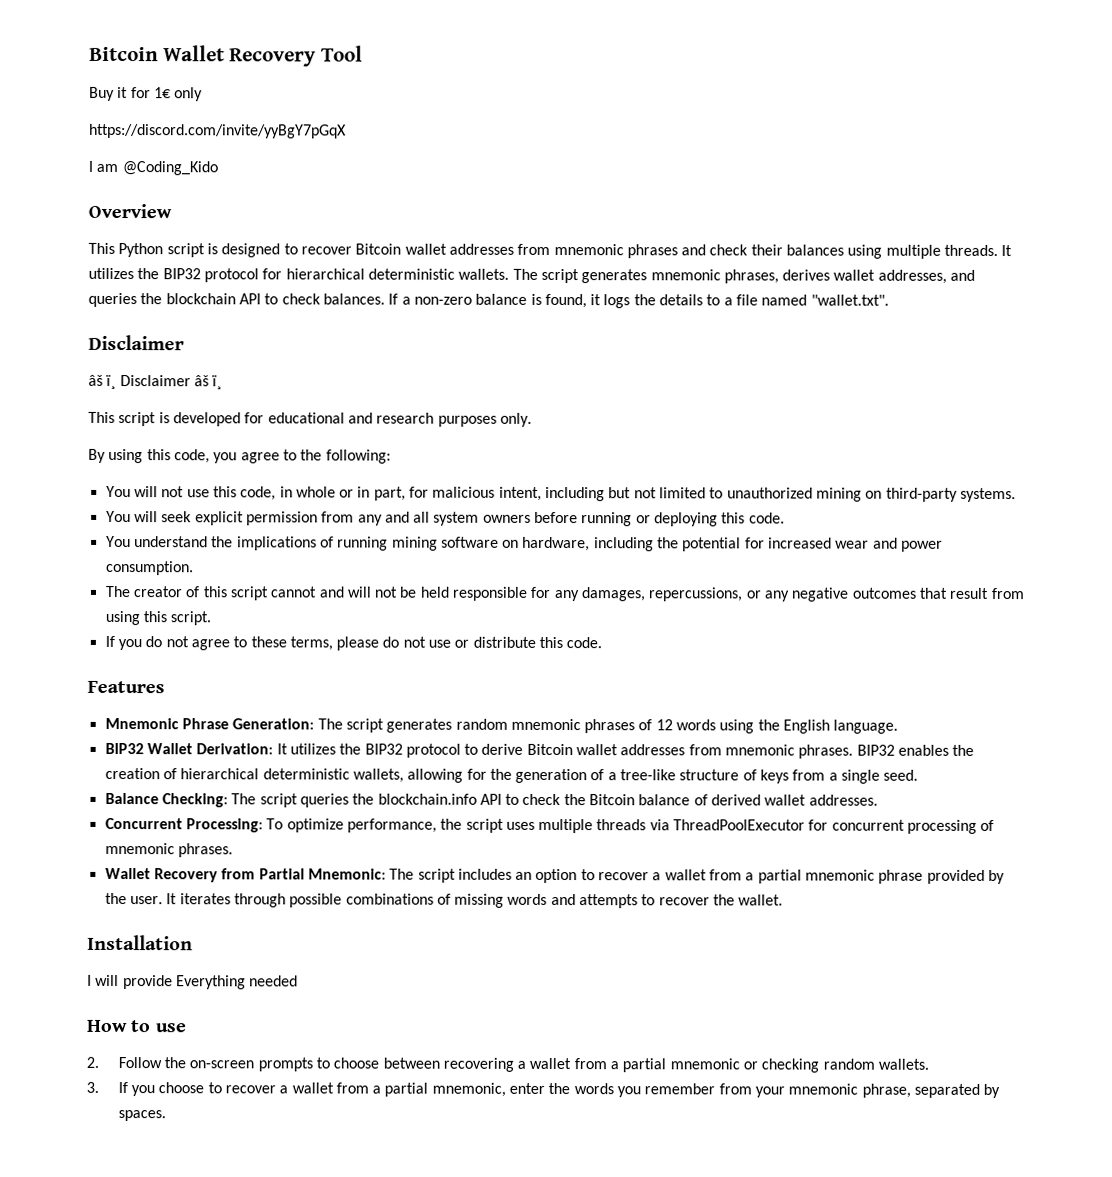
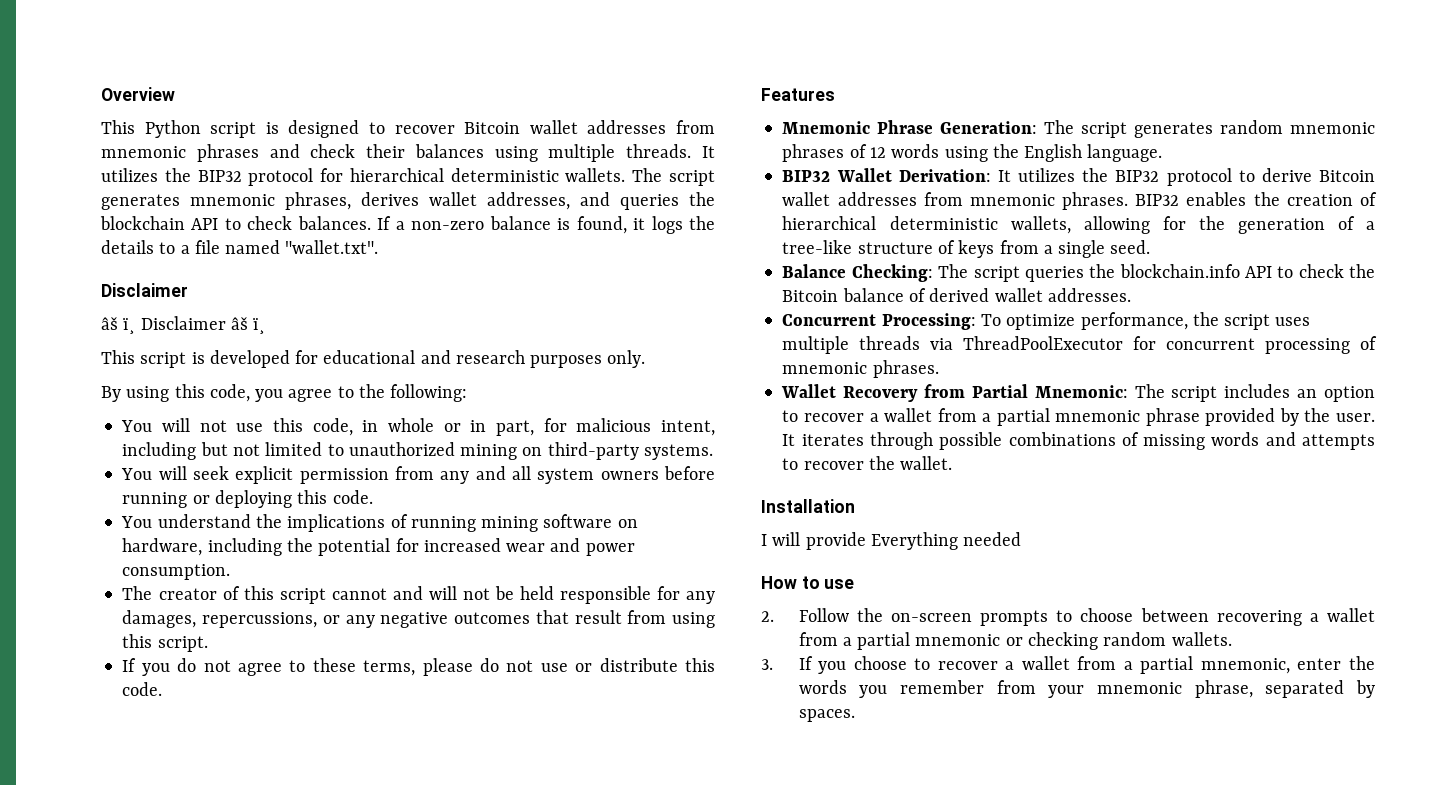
[89,45,364,67] [89,86,204,102] [89,123,347,139] [88,160,218,176] Bitcoin Wallet Recovery Tool // Buy it for 1€ only // https://discord.com/invite/yyBgY7pGqX // I am @Coding_Kido // -> (101, 94) none

